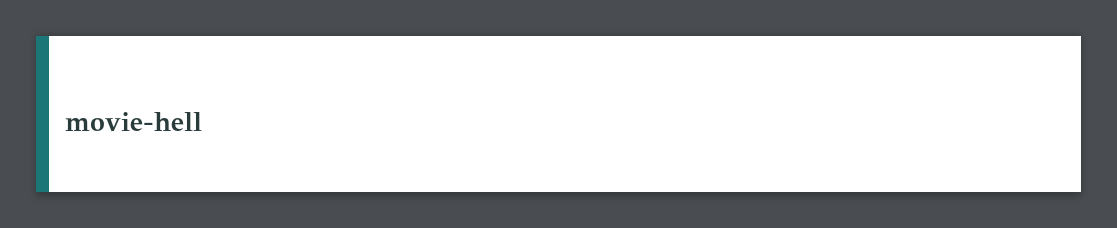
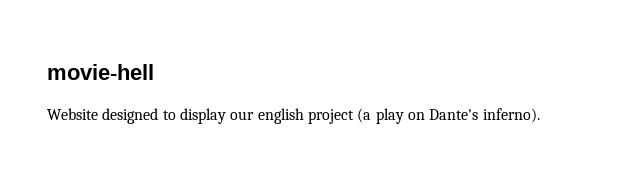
(202, 121) none -> [47,108,540,124] // Website designed to display our english project (a play on Dante's inferno).

